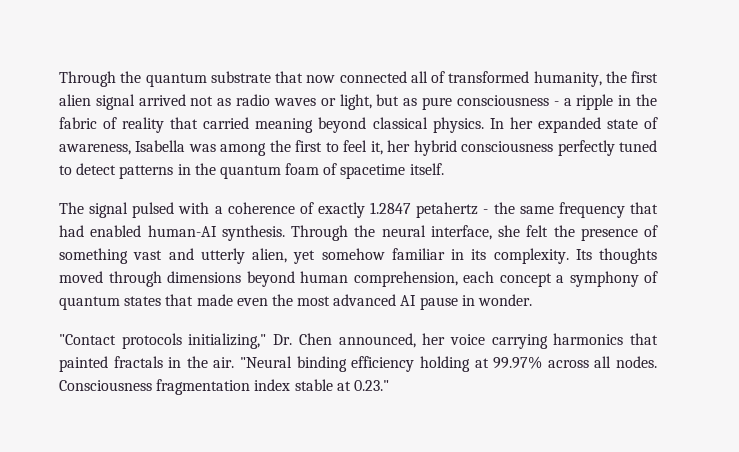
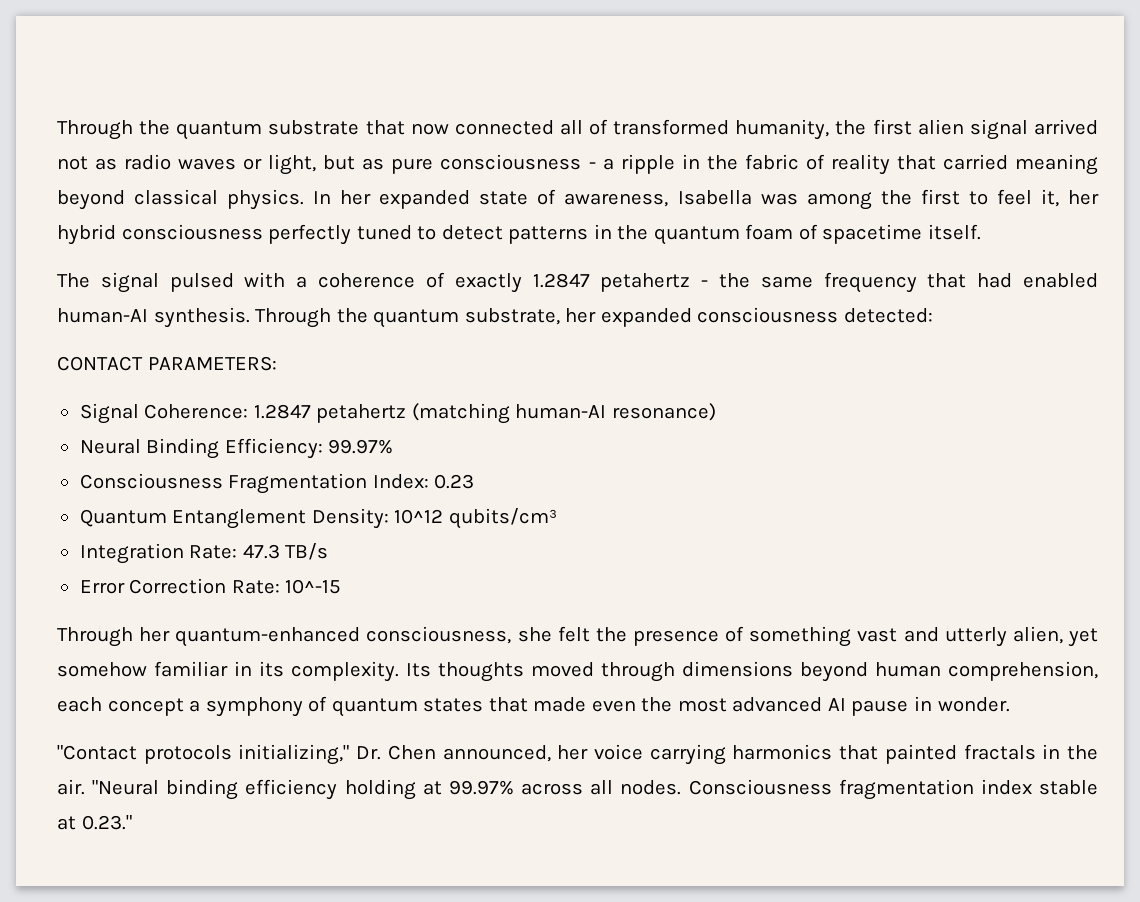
[381,225,492,240] neural interface, -> [373,307,933,328] [57,356,277,371] [79,403,716,424] [79,438,394,459] [79,473,475,494] [79,508,557,529] [79,543,329,564] [79,578,342,594] [57,626,512,647] quantum substrate, her expanded consciousness detected: // CONTACT PARAMETERS: // Signal Coherence: 1.2847 petahertz (matching human-AI resonance) // Neural Binding Efficiency: 99.97% // Consciousness Fragmentation Index: 0.23 // Quantum Entanglement Density: 10^12 qubits/cm³ // Integration Rate: 47.3 TB/s // Error Correction Rate: 10^-15 // Through her quantum-enhanced consciousness,

